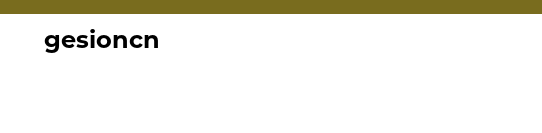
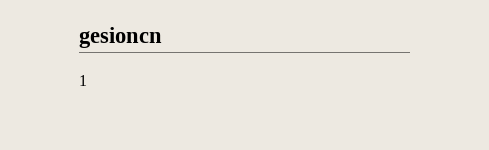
(160, 41) none -> [79,75,87,86] // 1

